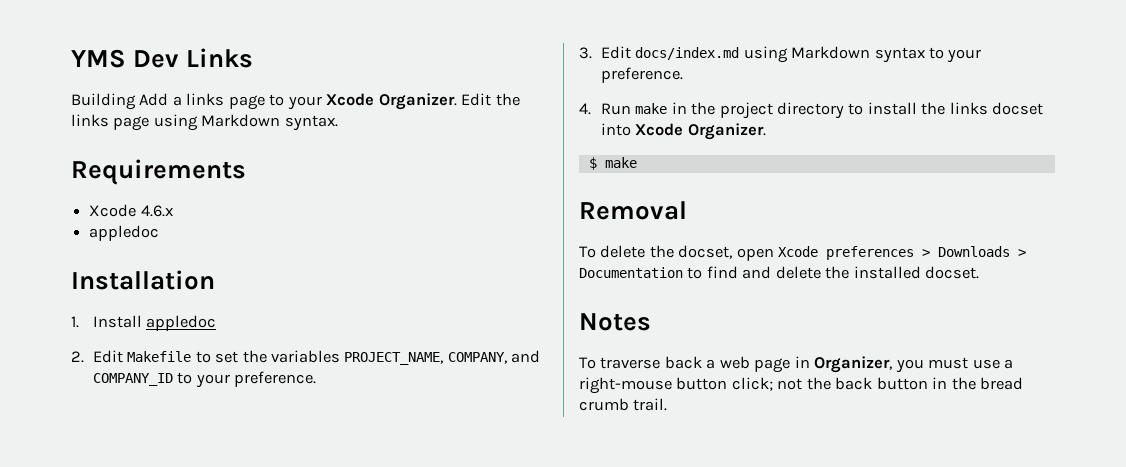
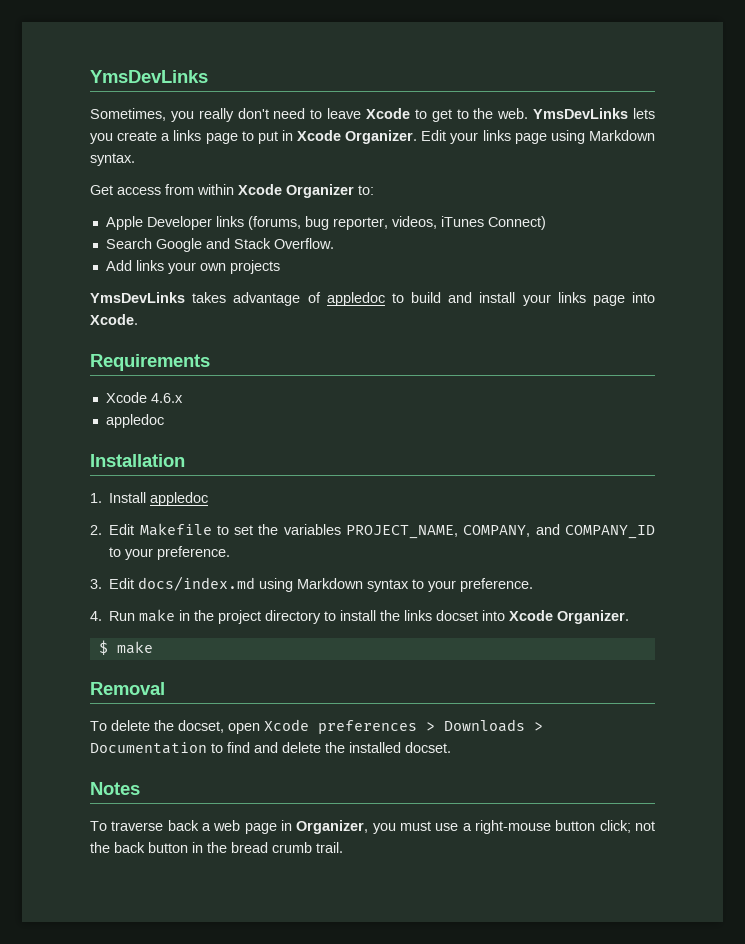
[71,48,254,68] [71,93,169,110] YMS Dev Links // Building Add -> [90,70,208,83] [90,108,655,122] [90,131,158,144] YmsDevLinks // Sometimes, you really don't need to leave Xcode to get to the web. YmsDevLinks lets you create
[287,96,322,110] your -> [257,130,293,144] put in
[495,93,520,106] the -> [450,132,479,144] your
(338, 123) none -> [90,184,374,198] [105,216,546,230] [105,238,334,252] [105,260,280,274] [90,292,656,306] [90,314,138,325] // Get access from within Xcode Organizer to: // Apple Developer links (forums, bug reporter, videos, iTunes Connect) // Search Google and Stack Overflow. // Add links your own projects // YmsDevLinks takes advantage of appledoc to build and install your links page into Xcode.

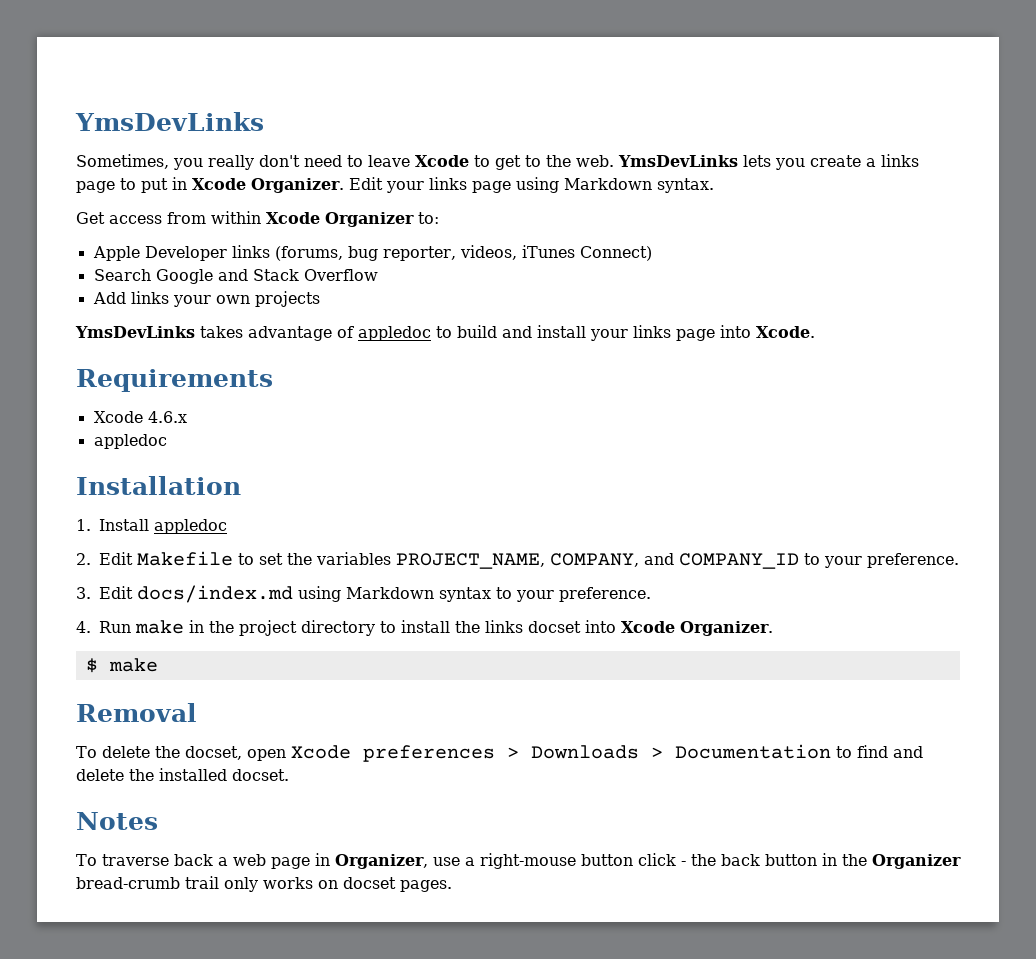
[273,238,334,249] Overflow. -> [303,269,378,281] Overflow
[372,821,431,834] you must -> (428, 861) none
[599,820,655,833] click; not -> [637,853,686,866] click -
[231,842,343,853] bread crumb trail. -> [871,854,961,869] [76,876,452,892] Organizer bread-crumb trail only works on docset pages.

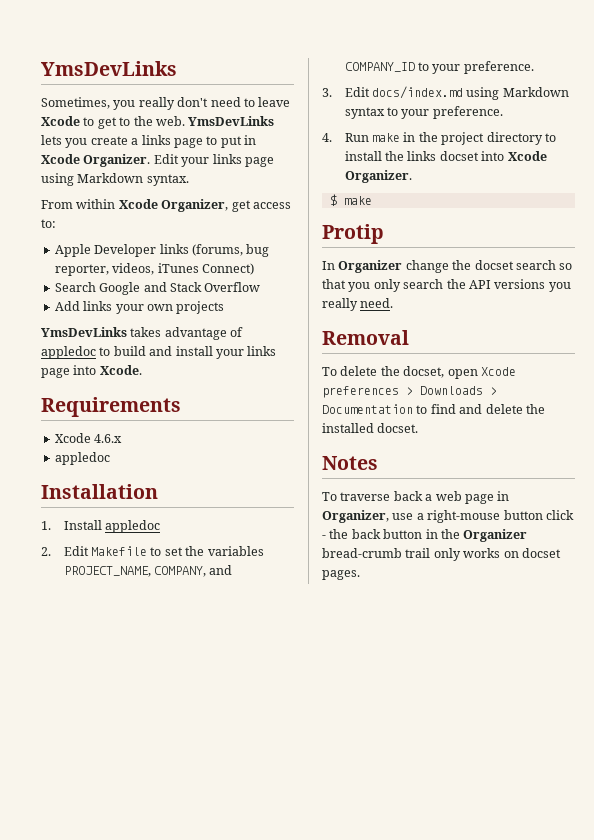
[76,211,414,227] Get access from within Xcode Organizer -> [41,199,291,212] From within Xcode Organizer, get access
(158, 665) none -> [322,224,384,244] [322,260,573,273] [322,279,571,292] [322,298,394,311] // Protip // In Organizer change the docset search so that you only search the API versions you really need.

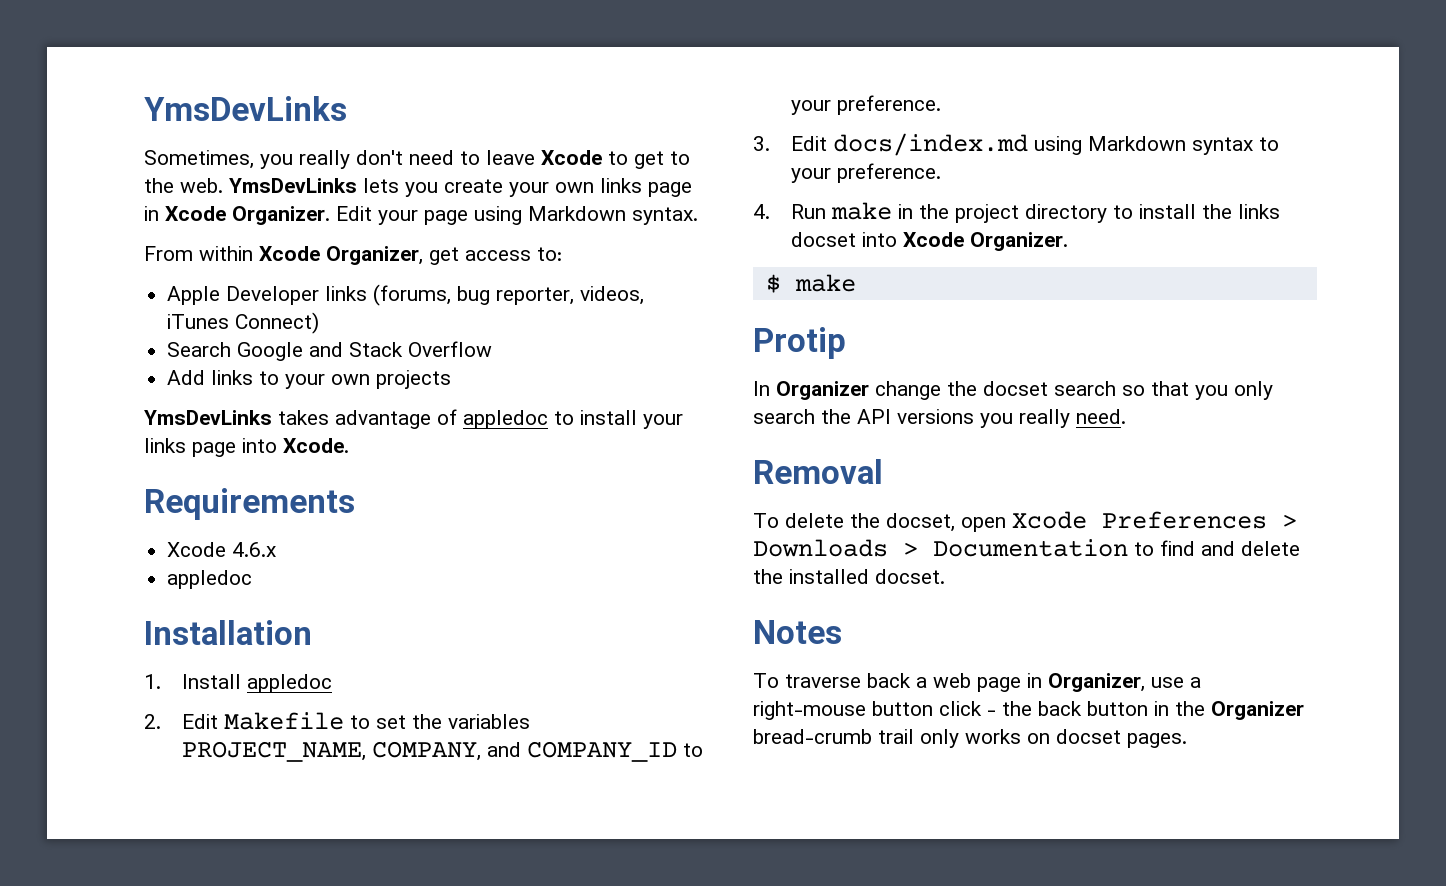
[131,135,242,148] a links page to put -> [509,178,692,197] your own links page
[212,154,242,164] links -> (418, 217) none
(113, 306) none -> [259,371,280,385] to
[113,346,173,356] build and -> (574, 418) none
[322,386,399,398] preferences -> [1102,511,1267,529] Preferences

